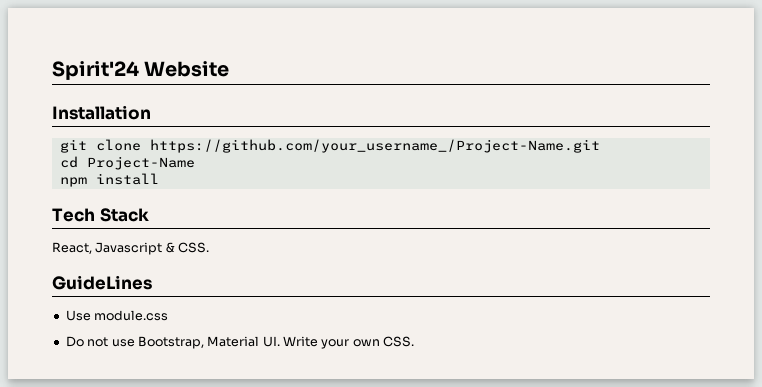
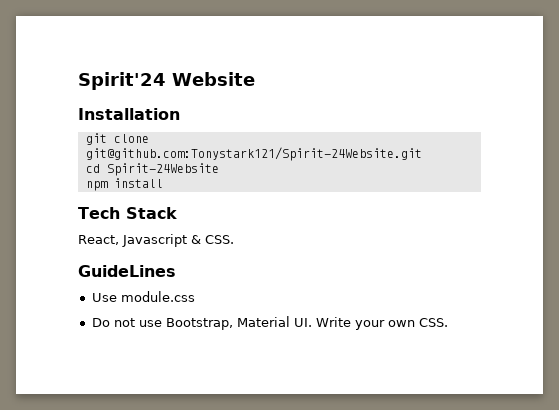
[149,139,600,153] https://github.com/your_username_/Project-Name.git -> [85,147,422,161] git@github.com:Tonystark121/Spirit-24Website.git
[86,156,195,170] Project-Name -> [106,163,219,176] Spirit-24Website

